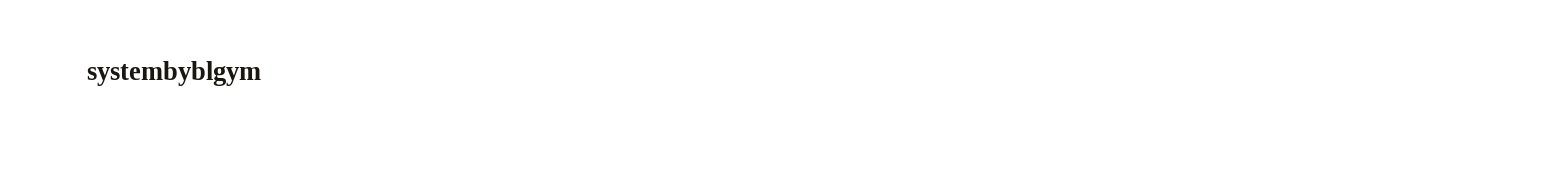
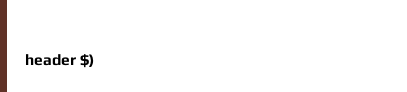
[87,61,261,86] systembyblgym -> [25,54,95,68] header $)

